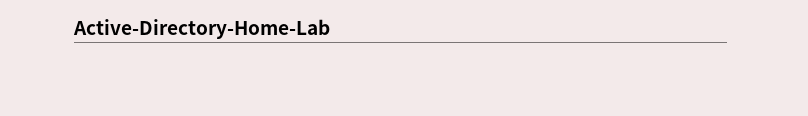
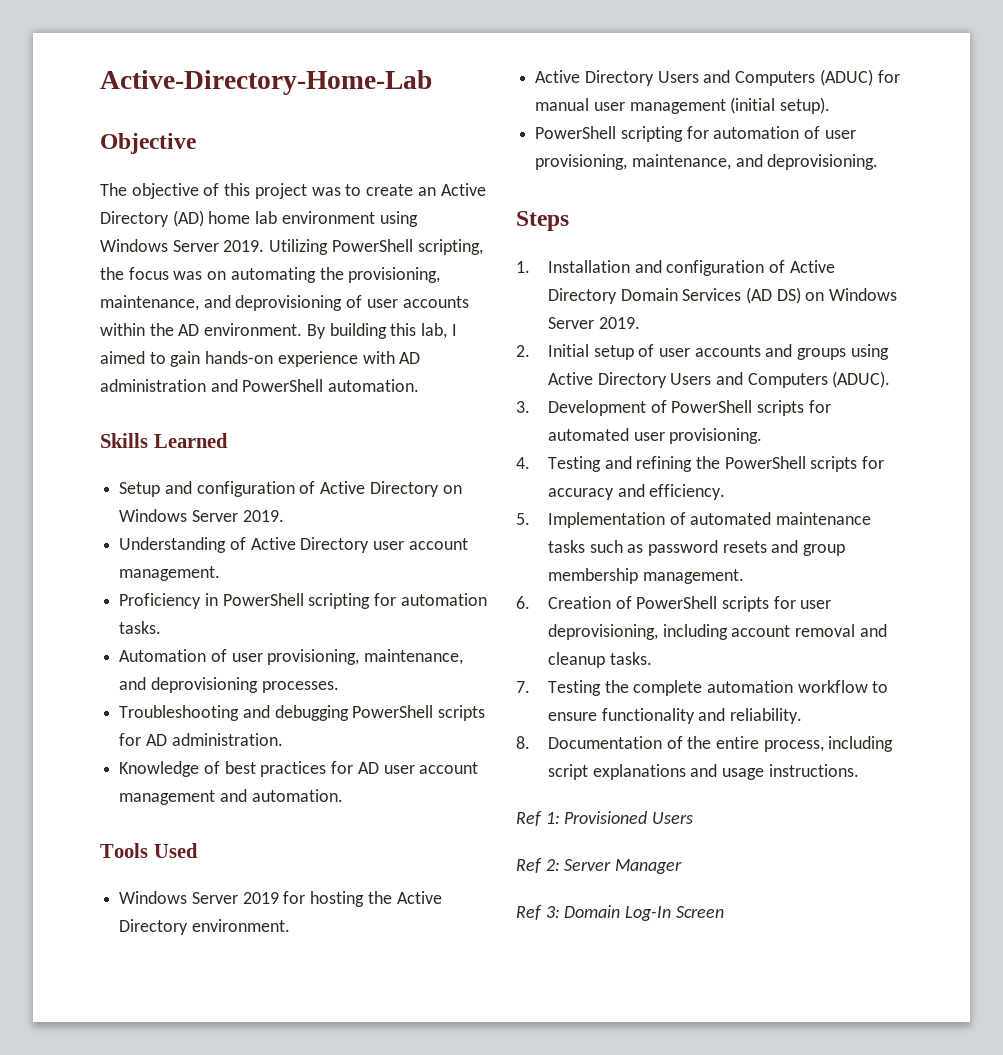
(330, 29) none -> [100,133,196,154] [100,183,486,199] [100,210,418,227] [100,239,483,255] [100,267,441,283] [100,295,469,311] [100,323,457,339] [100,351,421,367] [100,379,420,392] [100,433,228,448] [119,481,462,497] [119,509,284,522] [119,537,468,553] [119,566,221,581] [119,593,487,609] [119,621,162,634] [119,649,464,665] [119,677,339,693] [119,705,486,721] [119,733,283,746] [119,761,479,777] [119,789,343,805] [100,843,198,858] [119,891,442,907] [119,919,290,935] [535,69,900,86] [535,97,831,114] [535,126,856,142] [535,154,879,170] [516,211,569,231] [516,260,835,276] [547,287,898,304] [547,317,640,329] [516,344,889,360] [547,371,891,388] [516,400,831,416] [547,428,763,444] [516,456,885,472] [547,484,726,500] [516,512,871,528] [547,540,846,556] [547,568,744,584] [516,596,832,612] [547,624,887,640] [547,652,652,668] [516,680,889,696] [547,708,802,724] [516,736,894,752] [547,764,859,780] [516,811,694,826] [516,858,683,874] [516,905,724,921] // Objective // The objective of this project was to create an Active Directory (AD) home lab environment using Windows Server 2019. Utilizing PowerShell scripting, the focus was on automating the provisioning, maintenance, and deprovisioning of user accounts within the AD environment. By building this lab, I aimed to gain hands-on experience with AD administration and PowerShell automation. // Skills Learned // Setup and configuration of Active Directory on Windows Server 2019. // Understanding of Active Directory user account management. // Proficiency in PowerShell scripting for automation tasks. // Automation of user provisioning, maintenance, and deprovisioning processes. // Troubleshooting and debugging PowerShell scripts for AD administration. // Knowledge of best practices for AD user account management and automation. // Tools Used // Windows Server 2019 for hosting the Active Directory environment. // Active Directory Users and Computers (ADUC) for manual user management (initial setup). // PowerShell scripting for automation of user provisioning, maintenance, and deprovisioning. // Steps // 1. Installation and configuration of Active Directory Domain Services (AD DS) on Windows Server 2019. // 2. Initial setup of user accounts and groups using Active Directory Users and Computers (ADUC). // 3. Development of PowerShell scripts for automated user provisioning. // 4. Testing and refining the PowerShell scripts for accuracy and efficiency. // 5. Implementation of automated maintenance tasks such as password resets and group membership management. // 6. Creation of PowerShell scripts for user deprovisioning, including account removal and cleanup tasks. // 7. Testing the complete automation workflow to ensure functionality and reliability. // 8. Documentation of the entire process, including script explanations and usage instructions. // Ref 1: Provisioned Users // Ref 2: Server Manager // Ref 3: Domain Log-In Screen

